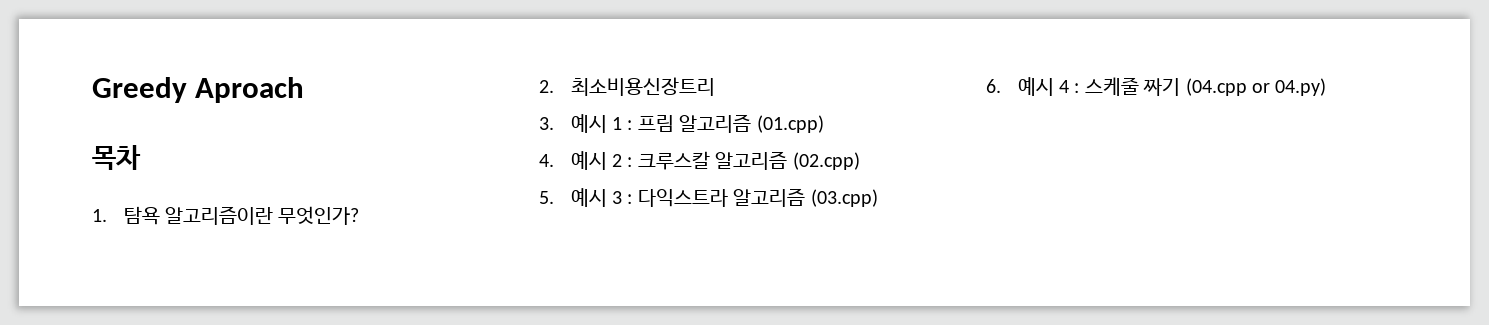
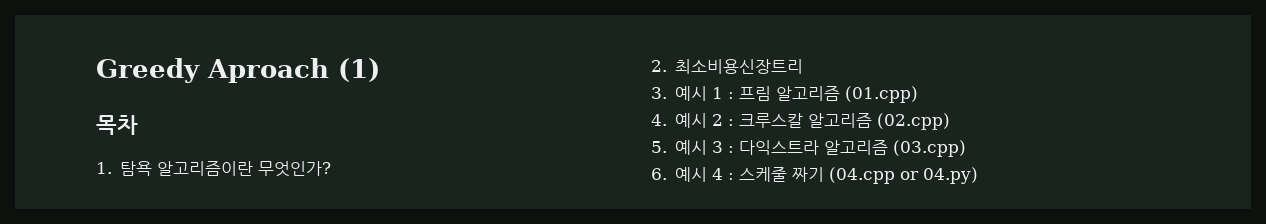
(305, 90) none -> [338,58,380,82] (1)

